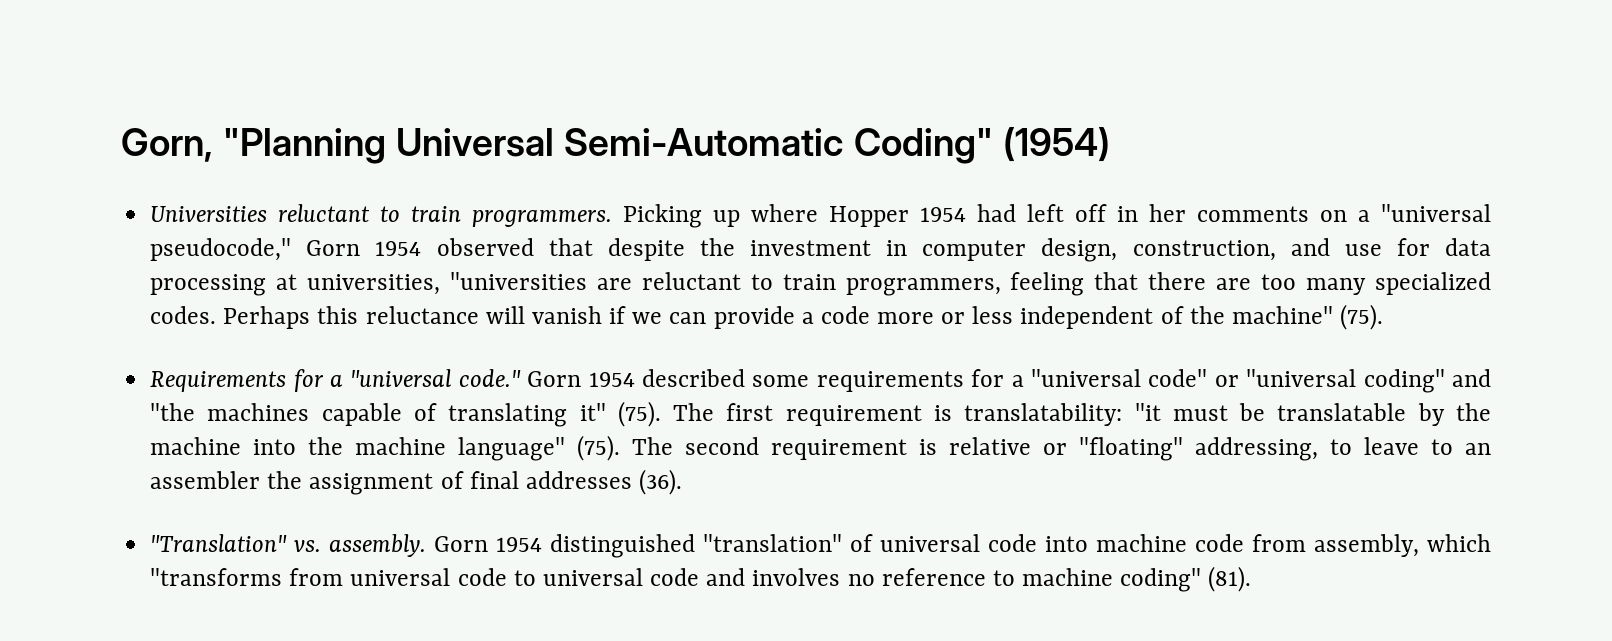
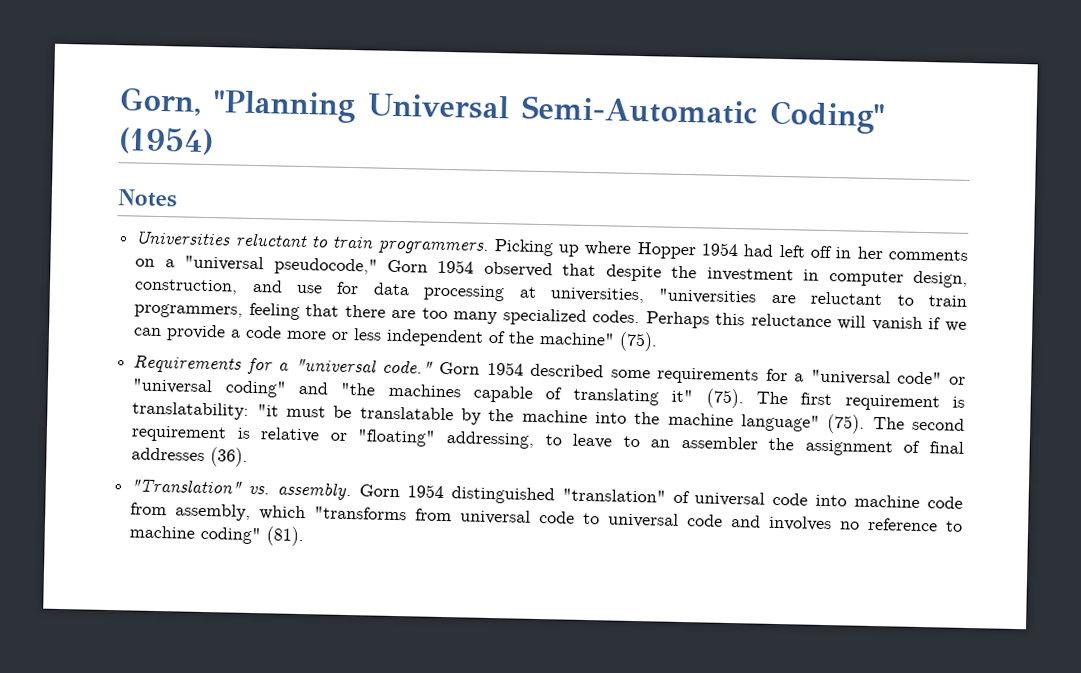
(1110, 144) none -> [117,189,177,208] // Notes

